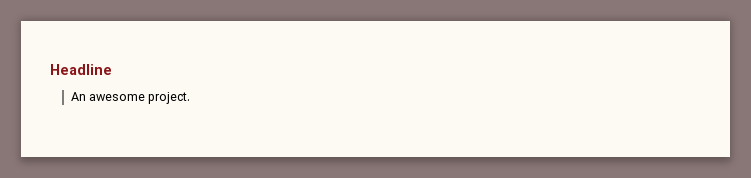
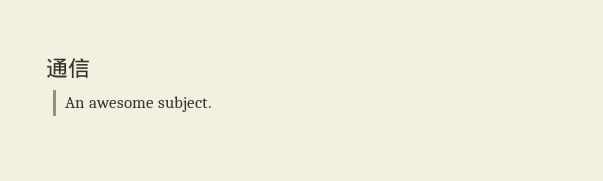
[50,64,112,75] Headline -> [46,58,90,78] 通信
[148,92,191,104] project. -> [158,96,213,112] subject.

